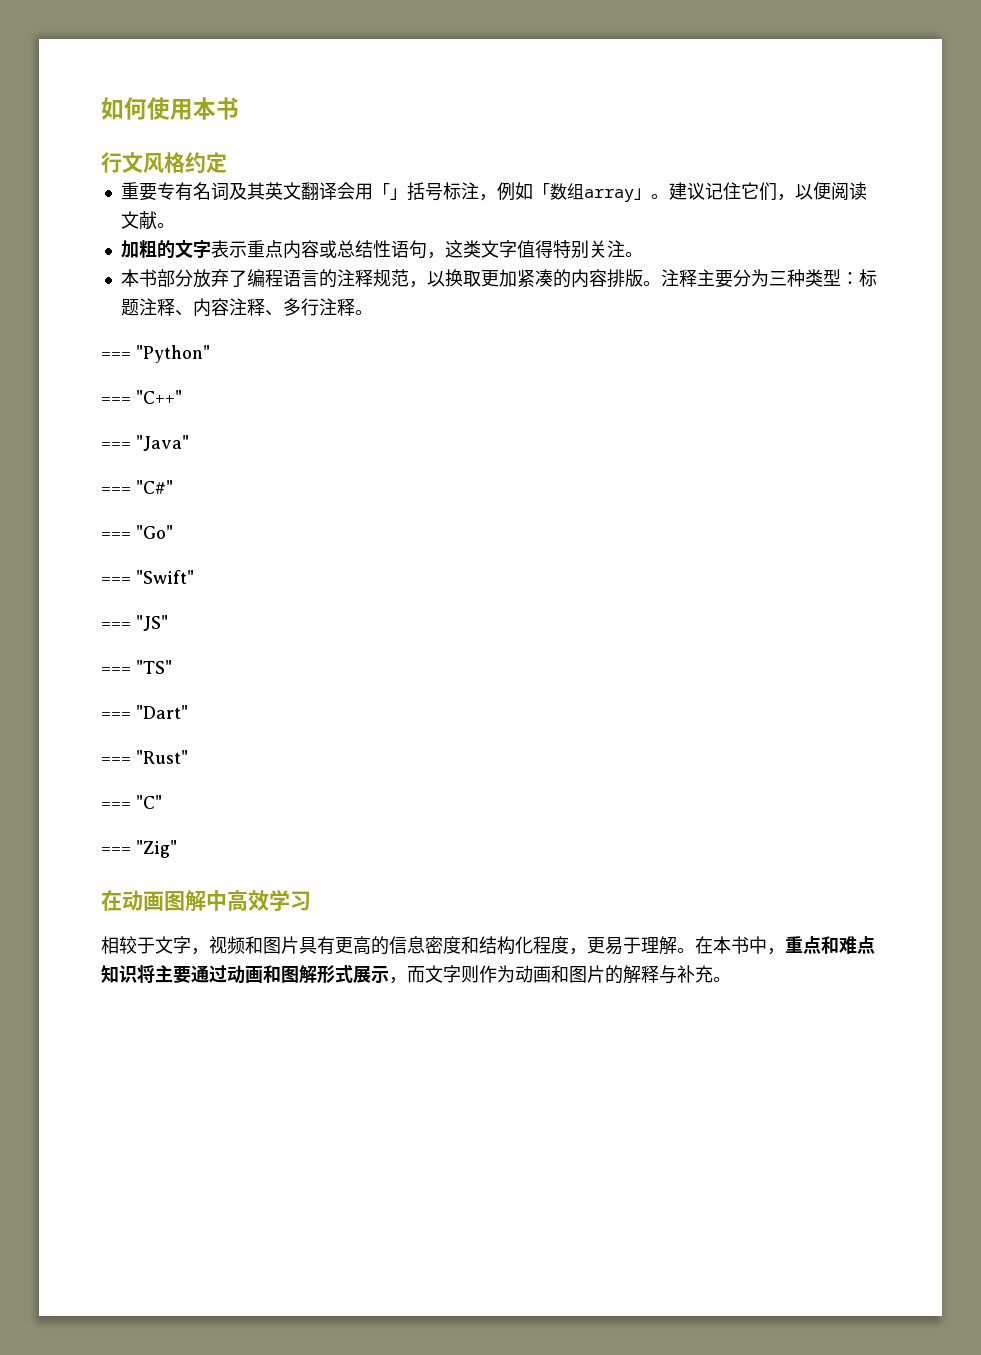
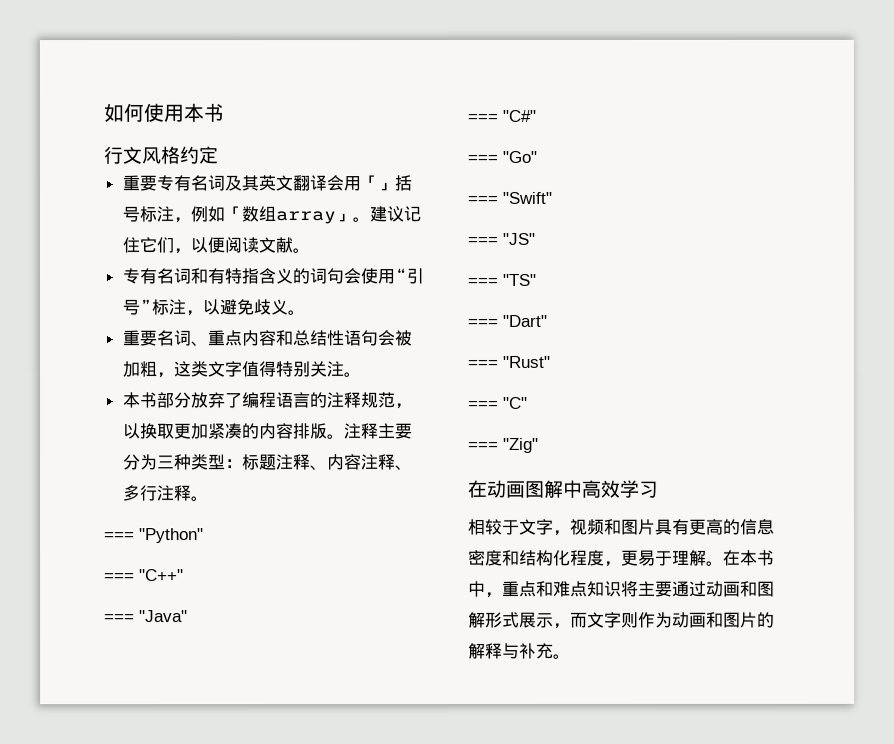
[120,240,247,259] 加粗的文字表示 -> [121,268,424,285] [121,299,305,317] [121,330,208,347] 专有名词和有特指含义的词句会使用“引号”标注，以避免歧义。 // 重要名词、
[318,240,337,258] 或 -> [274,330,293,347] 和
(427, 249) none -> [376,330,412,347] [121,361,158,378] 会被加粗

